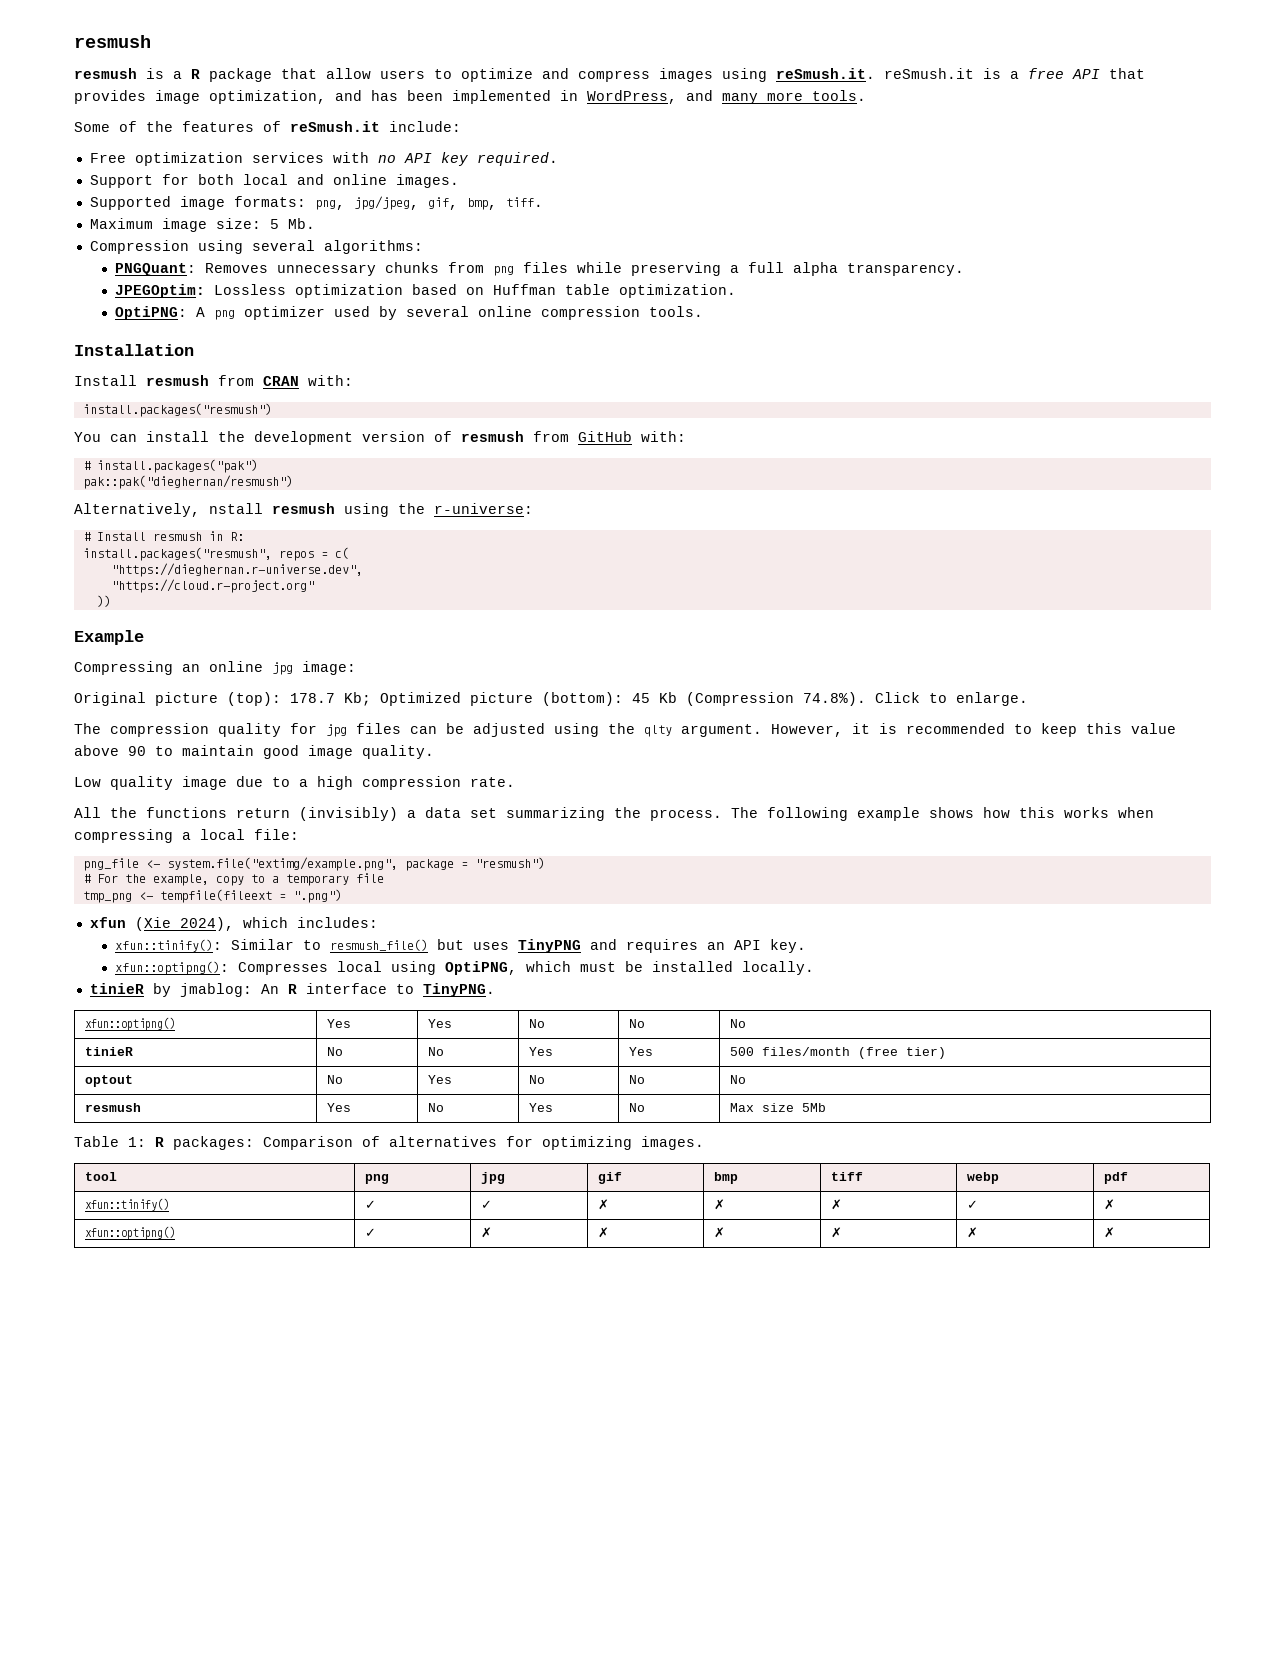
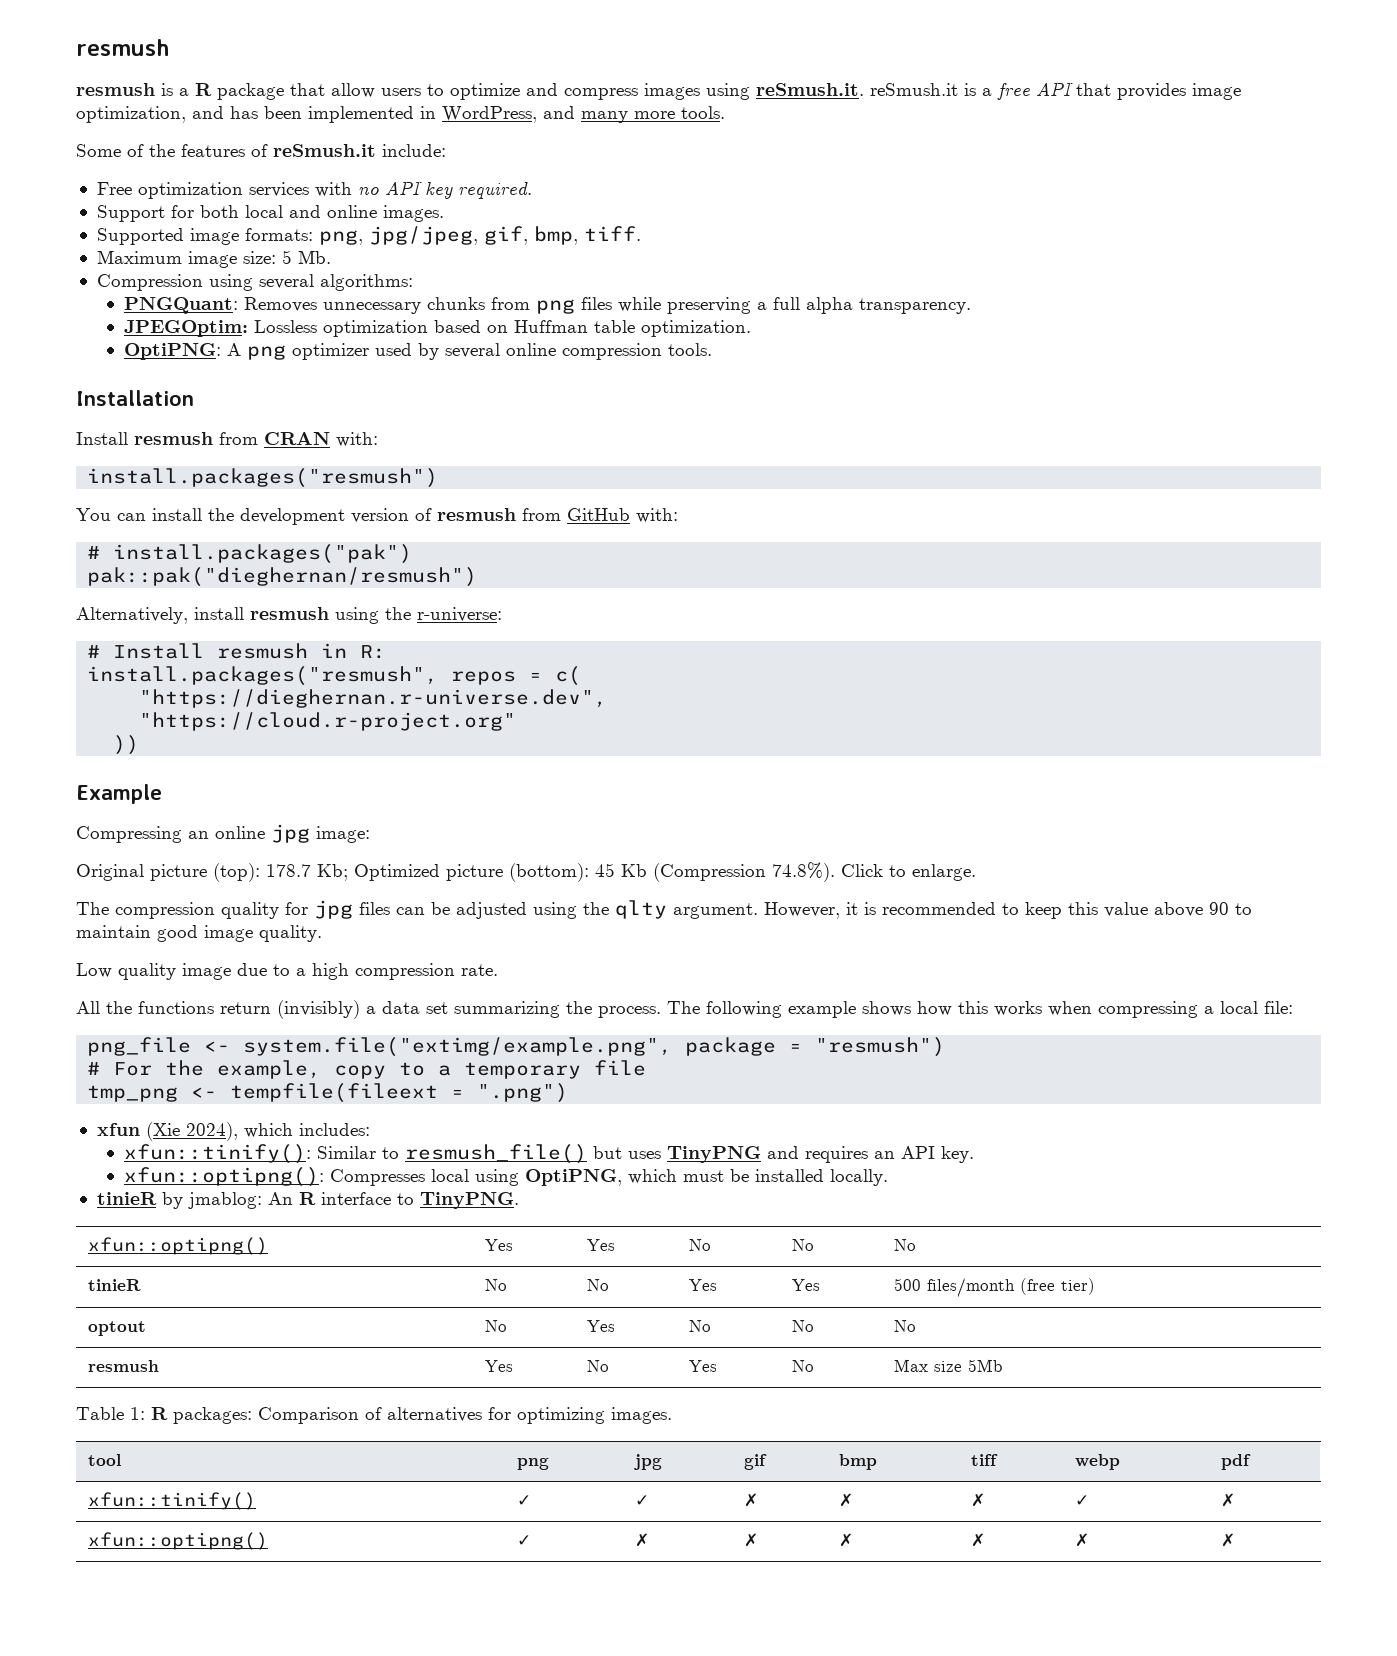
[209,503,263,514] nstall -> [194,607,244,620] install

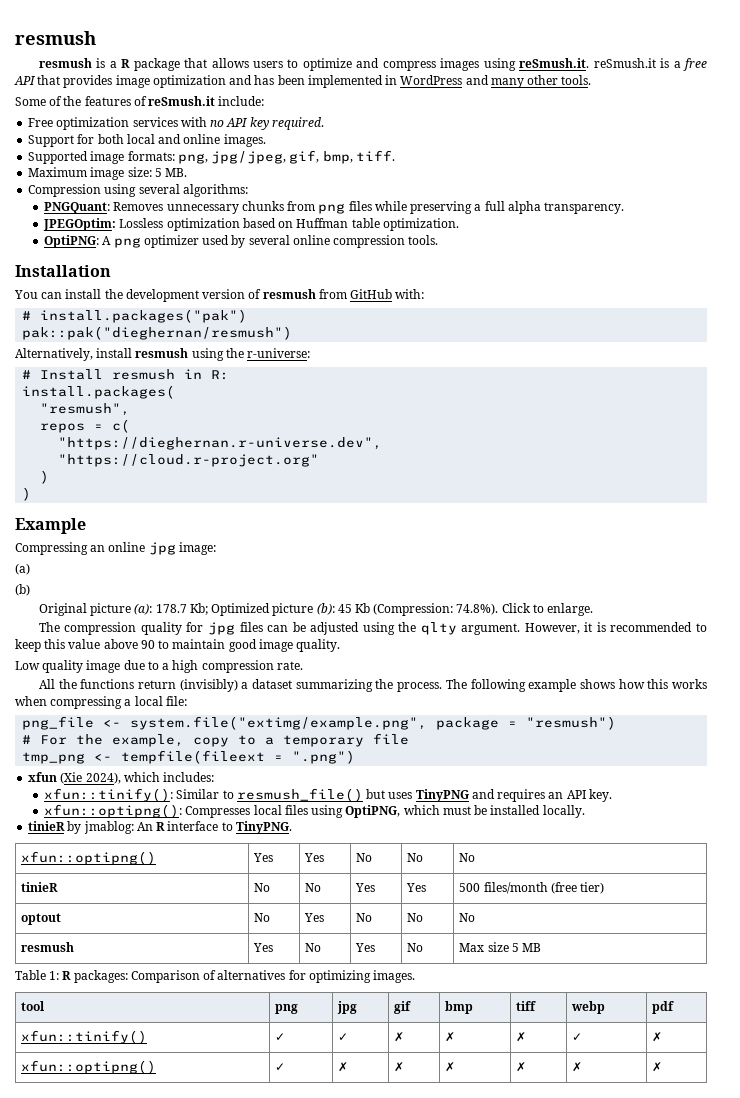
[331,83,375,98] allow -> [211,58,249,68] allows
[76,106,186,123] optimization, -> [152,75,226,88] optimization
[442,106,537,123] WordPress, -> [400,75,463,85] WordPress
[634,111,675,119] more -> [527,75,559,85] other
[297,250,331,264] Mb. -> [165,168,188,177] MB.
[76,432,378,447] [87,468,439,488] // Install resmush from CRAN with: // install.packages("resmush") -> (111, 271) none
[87,666,439,686] install.packages("resmush", -> [22,385,176,399] [40,403,131,416] install.packages( // "resmush", //
[113,735,140,755] )) -> [40,470,50,484] [22,487,32,501] ) // )
(370, 834) none -> [15,563,30,575] [15,584,30,596] // (a) // (b)
[213,863,260,882] (top): -> [134,603,153,615] (a):
[509,863,589,882] (bottom): -> [316,603,335,615] (b):
[653,863,766,882] (Compression -> [373,603,454,616] (Compression:
[382,1001,448,1014] data set -> [252,679,293,689] dataset
(470, 1175) none -> [284,805,308,815] files
[967,1359,1002,1372] 5Mb -> [511,943,542,952] 5 MB

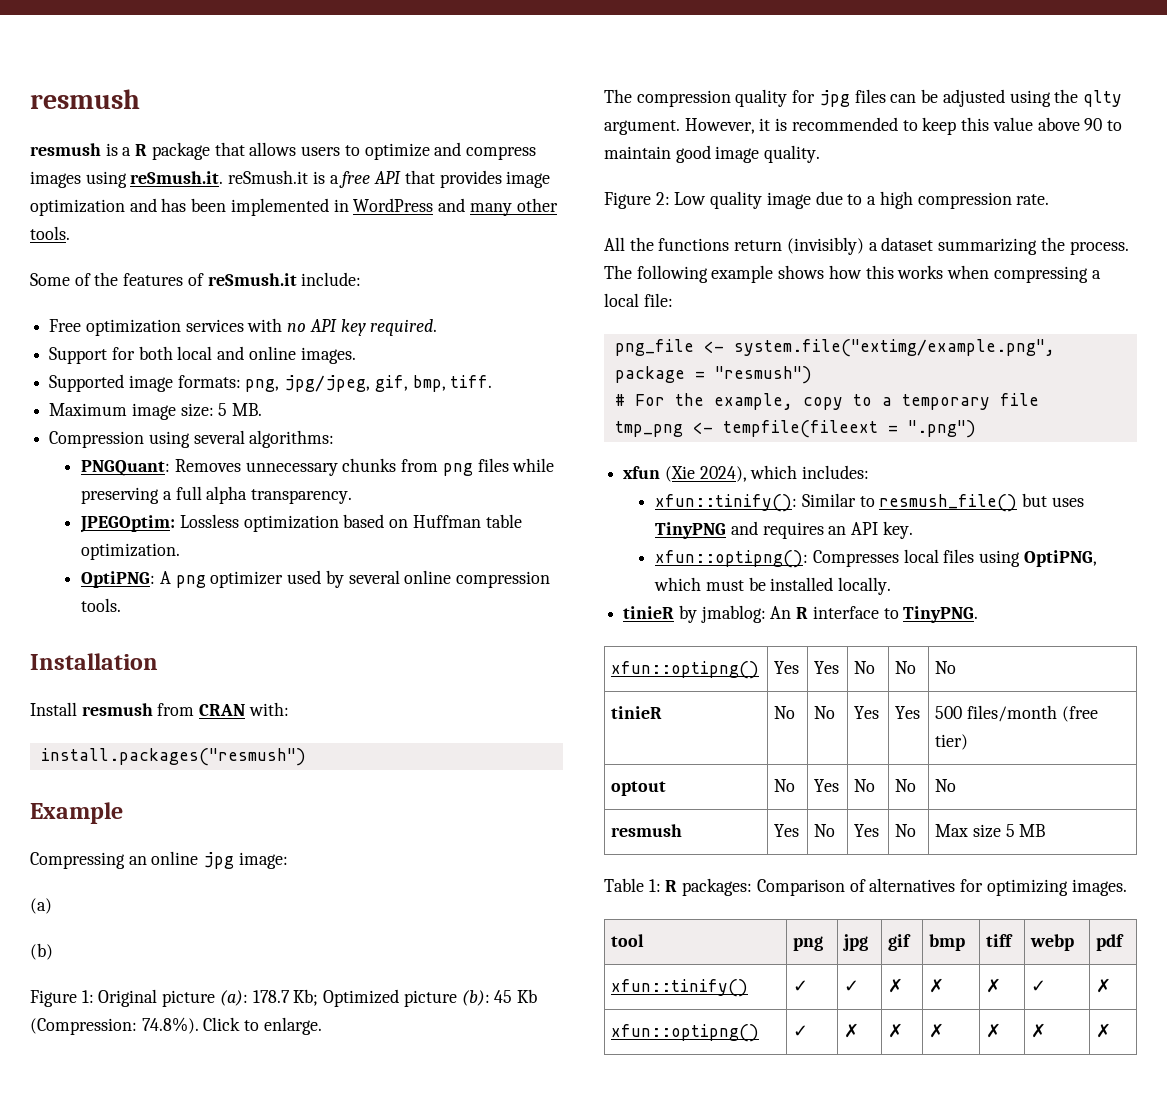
[14,289,262,302] You can install the development version of -> [30,702,77,716] Install
[350,289,393,299] GitHub -> [199,704,246,716] CRAN
[22,309,248,323] [22,326,293,340] [15,348,311,361] [22,369,230,380] [22,385,176,399] [40,403,131,416] [40,419,131,433] [58,437,383,450] [58,454,320,467] [40,470,50,484] [22,487,32,501] # install.packages("pak") // pak::pak("dieghernan/resmush") // Alternatively, install resmush using the r-universe: // # Install resmush in R: // install.packages( // "resmush", // repos = c( // "https://dieghernan.r-universe.dev", // "https://cloud.r-project.org" // ) // ) -> [40,748,306,766] install.packages("resmush")
(30, 590) none -> [30,990,94,1007] Figure 1:
(341, 645) none -> [604,192,670,209] Figure 2:

